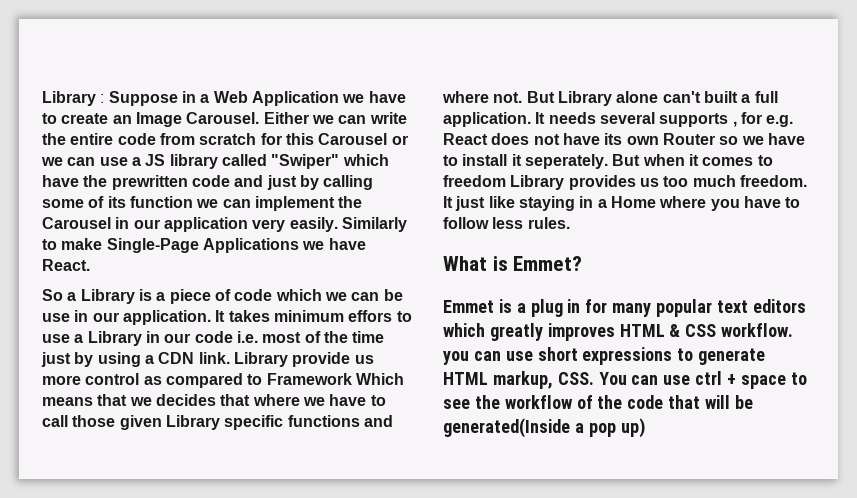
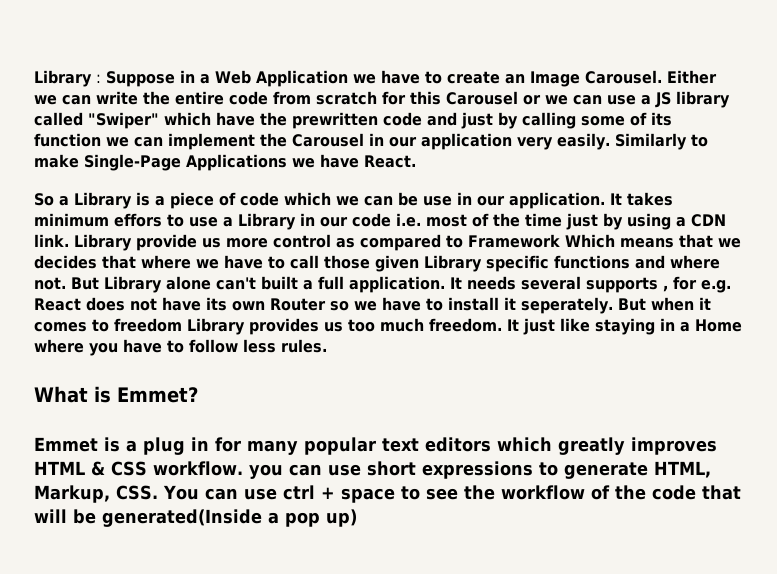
[443,371,553,389] HTML markup, -> [653,461,711,478] [34,485,110,503] HTML, Markup,

